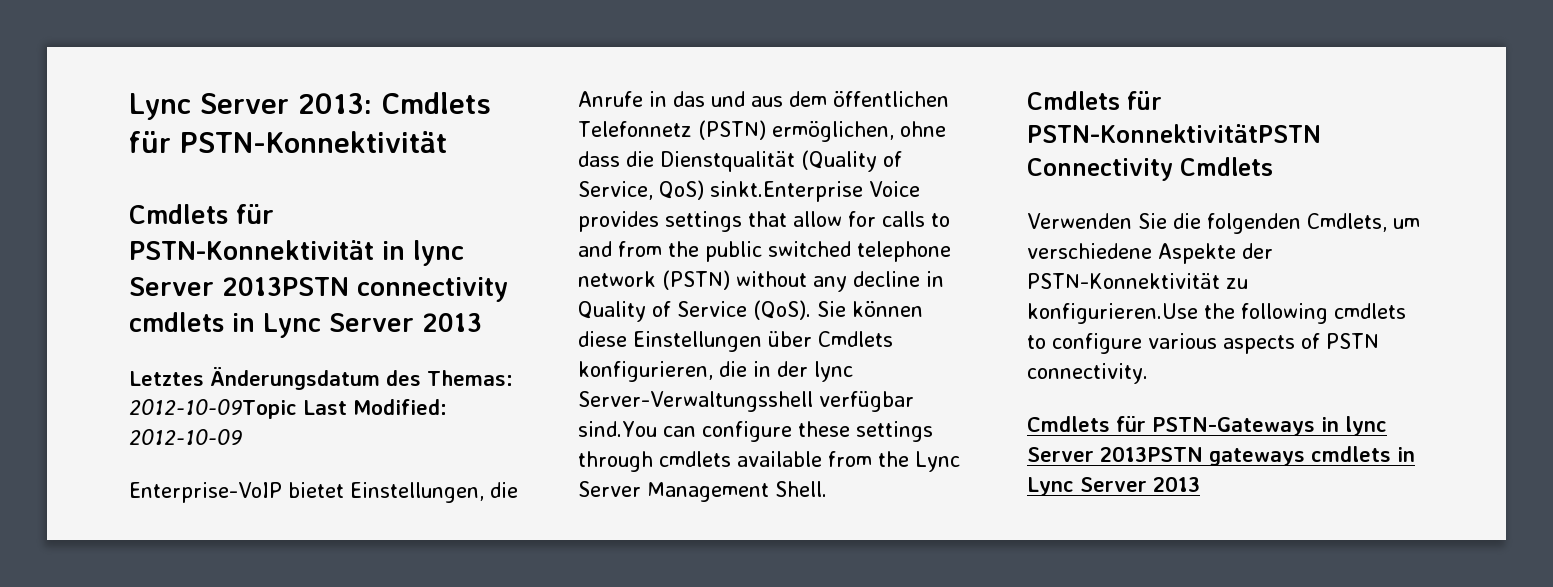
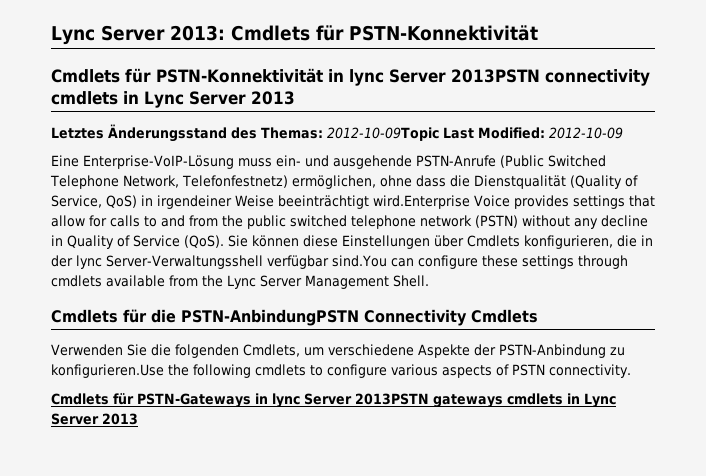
[210,366,380,390] Änderungsdatum -> [108,124,227,142] Änderungsstand
[129,482,518,503] [578,90,949,107] [578,120,766,140] Enterprise-VoIP bietet Einstellungen, die Anrufe in das und aus dem öffentlichen Telefonnetz (PSTN) -> [51,155,606,169] [50,175,288,189] Eine Enterprise-VoIP-Lösung muss ein- und ausgehende PSTN-Anrufe (Public Switched Telephone Network, Telefonfestnetz)
[710,181,863,202] sinkt.Enterprise -> [141,195,470,209] in irgendeiner Weise beeinträchtigt wird.Enterprise
[1027,124,1321,143] PSTN-KonnektivitätPSTN -> [151,309,359,326] die PSTN-AnbindungPSTN
[1027,273,1220,289] PSTN-Konnektivität -> [498,344,606,358] PSTN-Anbindung

